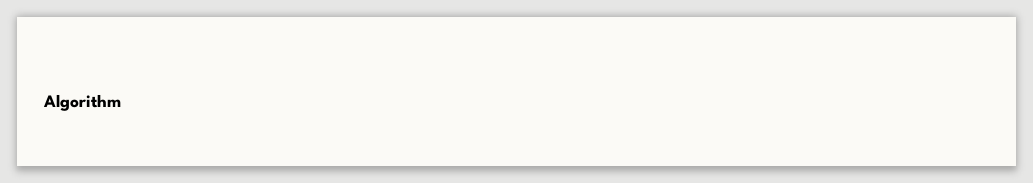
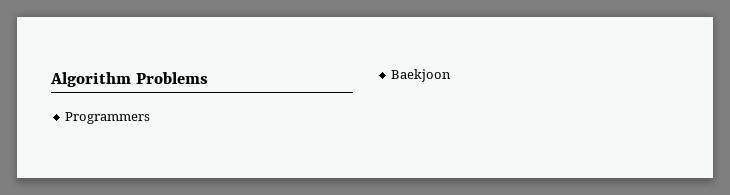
(121, 102) none -> [136,72,209,84] [65,112,151,124] [391,69,452,82] Problems // Programmers // Baekjoon

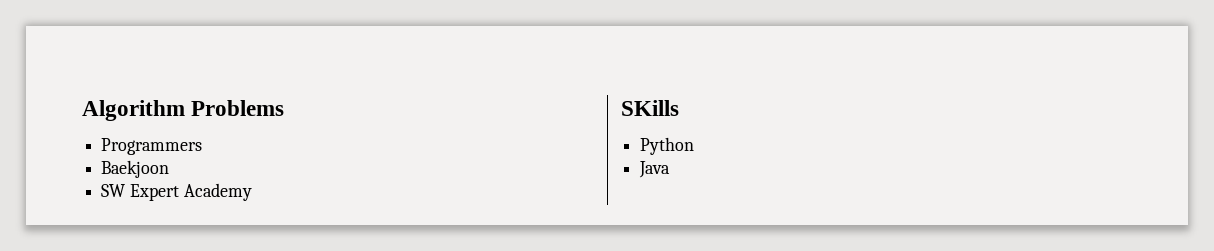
(452, 75) none -> [101,183,252,201] [621,100,679,116] [640,137,695,155] [639,161,671,178] // SW Expert Academy // SKills // Python // Java

